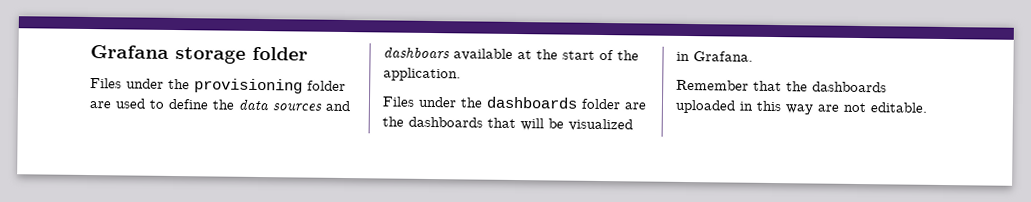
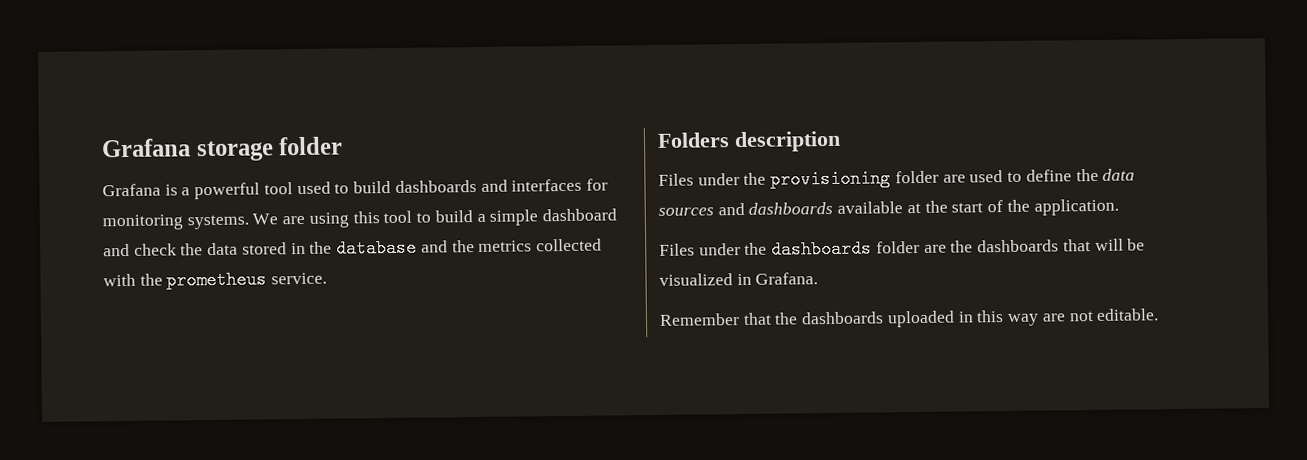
(308, 53) none -> [102,178,608,200] [102,208,617,231] [103,238,602,258] [103,270,328,290] [657,130,841,153] // Grafana is a powerful tool used to build dashboards and interfaces for monitoring systems. We are using this tool to build a simple dashboard and check the data stored in the database and the metrics collected with the prometheus service. // Folders description
[383,46,450,59] dashboars -> [748,201,834,215] dashboards

